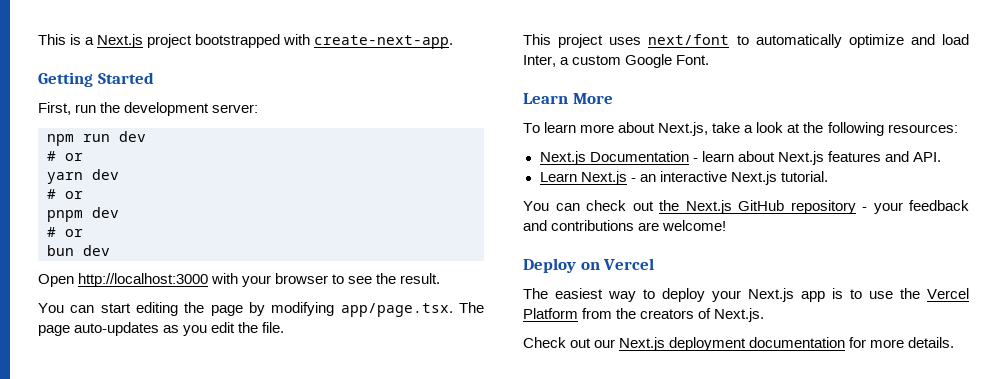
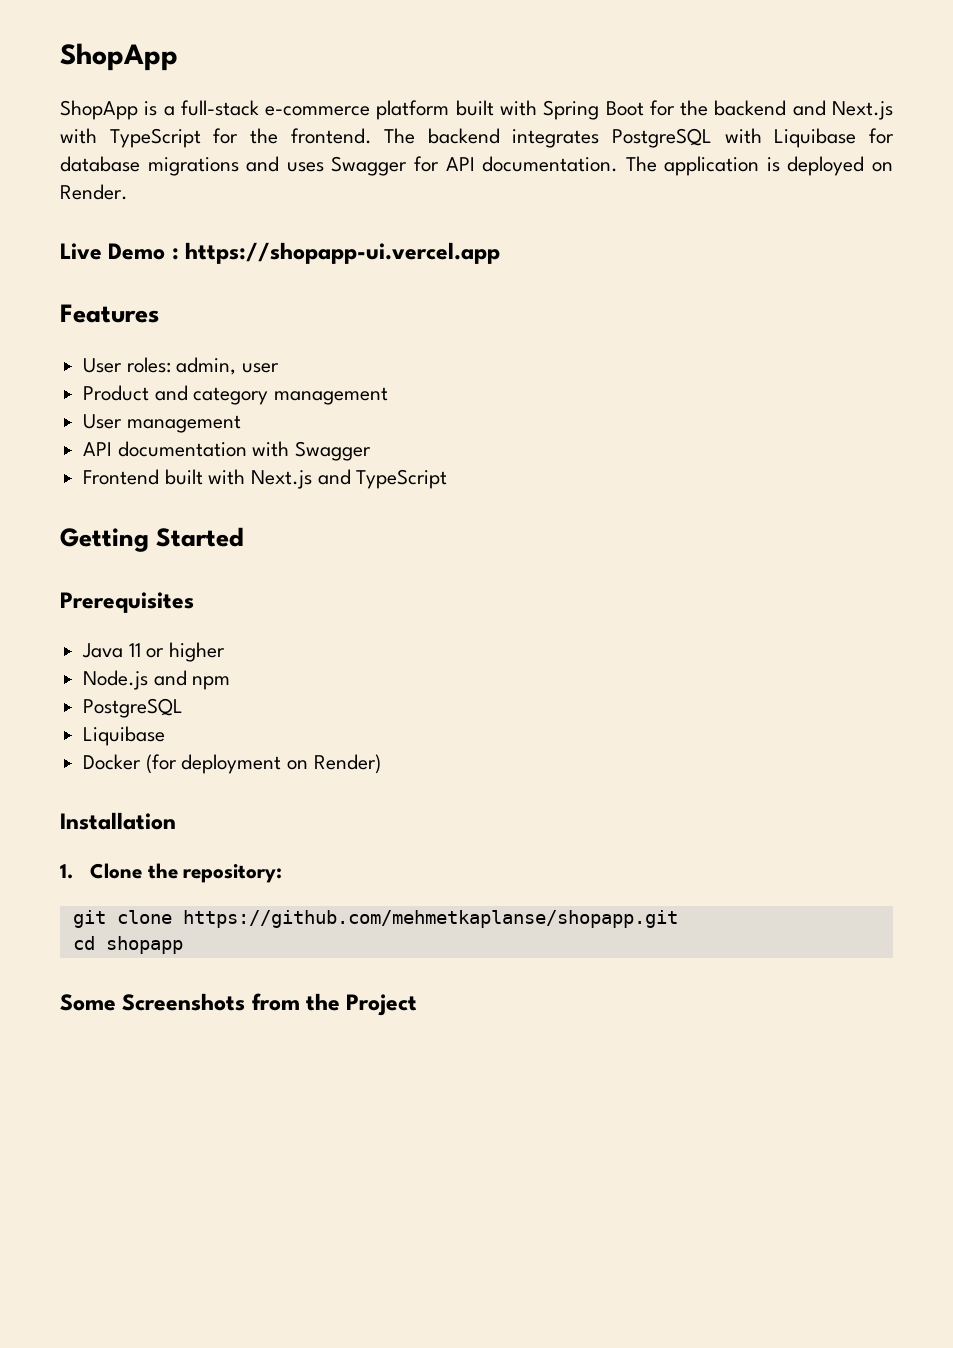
[38,34,454,49] [38,72,154,87] [38,102,259,116] [47,131,146,146] [47,151,83,161] [47,169,119,184] [47,189,83,199] [47,207,119,222] [47,227,83,237] [47,245,110,256] [38,273,441,287] [38,302,484,317] [38,322,285,336] [523,34,969,48] [523,54,710,68] [523,93,613,104] [523,122,958,136] [539,151,941,165] [539,171,828,185] [523,200,969,214] [523,220,727,231] [523,258,655,273] [523,288,969,302] [523,308,765,322] [523,337,955,351] This is a Next.js project bootstrapped with create-next-app. // Getting Started // First, run the development server: // npm run dev // # or // yarn dev // # or // pnpm dev // # or // bun dev // Open http://localhost:3000 with your browser to see the result. // You can start editing the page by modifying app/page.tsx. The page auto-updates as you edit the file. // This project uses next/font to automatically optimize and load Inter, a custom Google Font. // Learn More // To learn more about Next.js, take a look at the following resources: // Next.js Documentation - learn about Next.js features and API. // Learn Next.js - an interactive Next.js tutorial. // You can check out the Next.js GitHub repository - your feedback and contributions are welcome! // Deploy on Vercel // The easiest way to deploy your Next.js app is to use the Vercel Platform from the creators of Next.js. // Check out our Next.js deployment documentation for more details. -> [60,43,178,71] [60,100,894,120] [60,128,894,148] [60,156,894,176] [60,184,128,200] [60,242,501,264] [60,304,159,323] [83,357,280,375] [83,385,389,405] [83,414,241,433] [83,441,372,461] [83,469,448,489] [60,527,245,552] [60,592,194,613] [82,642,226,662] [83,670,231,690] [83,698,184,718] [83,726,166,746] [83,754,381,774] [60,812,176,830] [60,863,283,883] [72,910,678,928] [72,936,183,954] [60,993,418,1016] ShopApp // ShopApp is a full-stack e-commerce platform built with Spring Boot for the backend and Next.js with TypeScript for the frontend. The backend integrates PostgreSQL with Liquibase for database migrations and uses Swagger for API documentation. The application is deployed on Render. // Live Demo : https://shopapp-ui.vercel.app // Features // User roles: admin, user // Product and category management // User management // API documentation with Swagger // Frontend built with Next.js and TypeScript // Getting Started // Prerequisites // Java 11 or higher // Node.js and npm // PostgreSQL // Liquibase // Docker (for deployment on Render) // Installation // 1. Clone the repository: // git clone https://github.com/mehmetkaplanse/shopapp.git // cd shopapp // Some Screenshots from the Project

